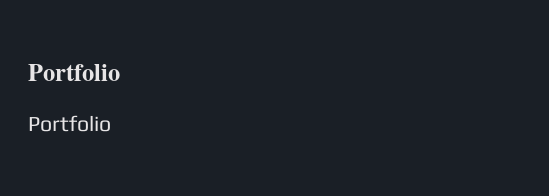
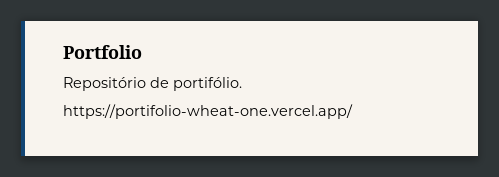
[28,115,111,132] Portfolio -> [63,77,242,91] [63,104,353,119] Repositório de portifólio. // https://portifolio-wheat-one.vercel.app/

